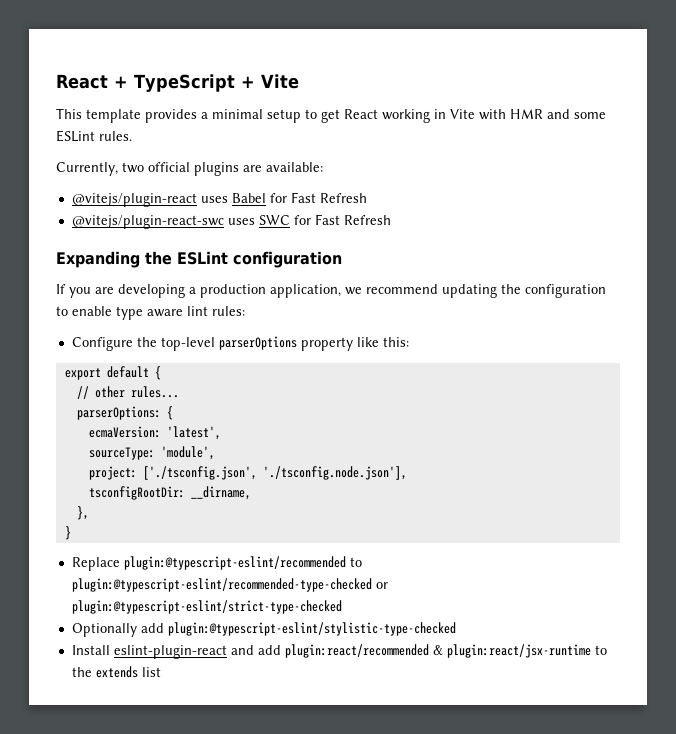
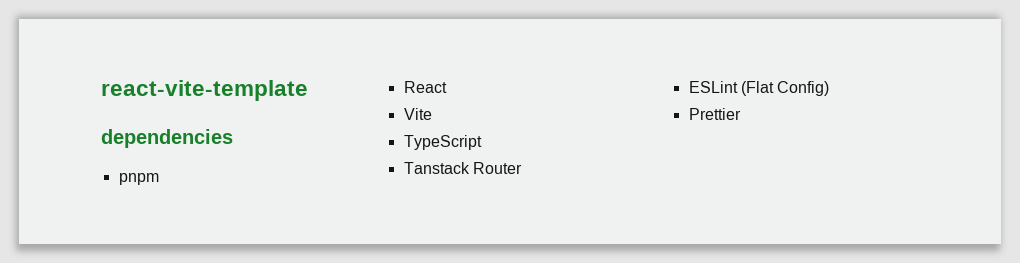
[56,74,299,92] [56,108,606,123] [56,130,132,142] [56,162,323,176] [71,192,367,207] [71,214,391,229] [56,251,342,268] [56,284,606,298] [56,306,245,320] [71,336,409,351] [64,366,161,380] [76,386,179,399] [76,406,173,420] [88,426,221,440] [88,446,215,460] [88,466,407,480] [88,486,251,500] [76,506,89,520] [64,526,71,540] [71,556,362,571] [71,578,388,592] [71,600,342,614] [71,622,456,637] [71,644,607,659] [71,666,161,678] React + TypeScript + Vite // This template provides a minimal setup to get React working in Vite with HMR and some ESLint rules. // Currently, two official plugins are available: // @vitejs/plugin-react uses Babel for Fast Refresh // @vitejs/plugin-react-swc uses SWC for Fast Refresh // Expanding the ESLint configuration // If you are developing a production application, we recommend updating the configuration to enable type aware lint rules: // Configure the top-level parserOptions property like this: // export default { // // other rules... // parserOptions: { // ecmaVersion: 'latest', // sourceType: 'module', // project: ['./tsconfig.json', './tsconfig.node.json'], // tsconfigRootDir: __dirname, // }, // } // Replace plugin:@typescript-eslint/recommended to plugin:@typescript-eslint/recommended-type-checked or plugin:@typescript-eslint/strict-type-checked // Optionally add plugin:@typescript-eslint/stylistic-type-checked // Install eslint-plugin-react and add plugin:react/recommended & plugin:react/jsx-runtime to the extends list -> [101,80,308,101] [101,129,233,148] [118,173,159,185] [403,81,447,93] [403,108,432,120] [403,135,482,150] [403,162,522,174] [688,81,830,96] [688,108,741,120] react-vite-template // dependencies // pnpm // React // Vite // TypeScript // Tanstack Router // ESLint (Flat Config) // Prettier

